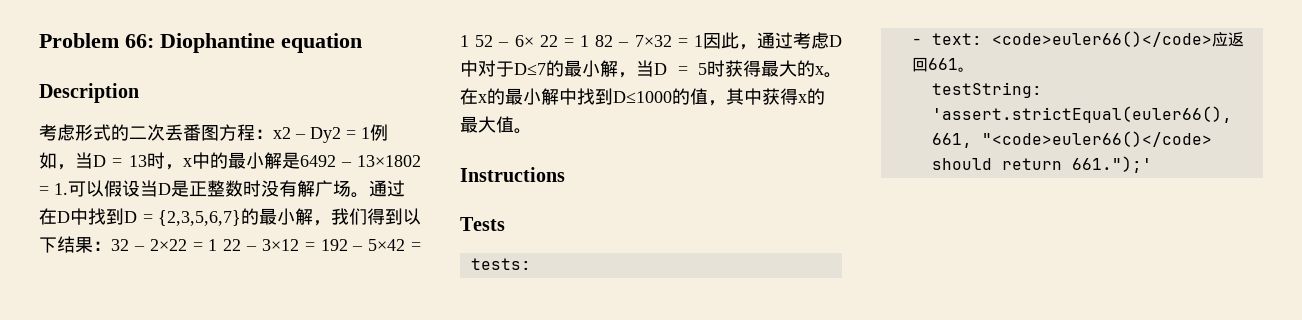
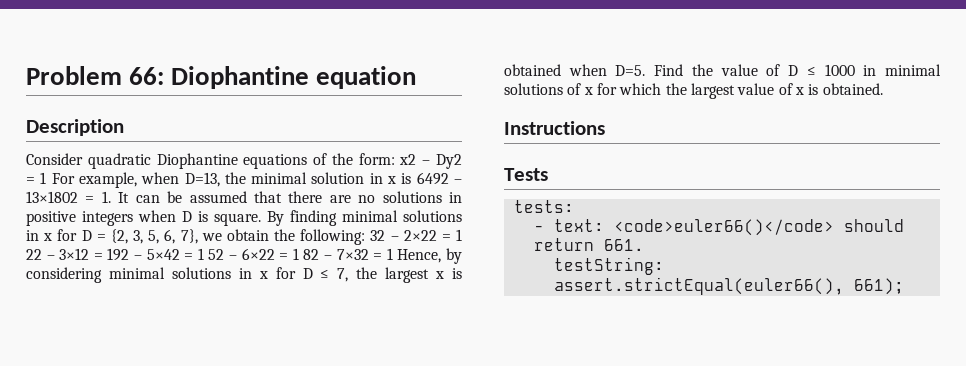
[39,124,273,141] 考虑形式的二次丢番图方程： -> [26,153,395,169] Consider quadratic Diophantine equations of the form:
[370,124,388,141] [39,152,300,170] 例如，当D = 13时，x中的最小解是 -> [51,172,412,188] For example, when D=13, the minimal solution in x is
[68,180,405,198] [39,208,421,226] [39,236,111,253] 可以假设当D是正整数时没有解广场。通过在D中找到D = {2,3,5,6,7}的最小解，我们得到以下结果： -> [118,191,462,203] [26,210,462,226] [26,229,366,245] It can be assumed that there are no solutions in positive integers when D is square. By finding minimal solutions in x for D = {2, 3, 5, 6, 7}, we obtain the following:
[514,35,558,47] 6× 22 -> [241,248,275,260] 6×22
[703,32,842,50] [460,60,842,78] [460,88,825,106] [460,116,532,134] 因此，通过考虑D中对于D≤7的最小解，当D = 5时获得最大的x。在x的最小解中找到D≤1000的值，其中获得x的最大值。 -> [397,248,463,264] [26,267,463,283] [504,64,942,76] [504,83,883,99] Hence, by considering minimal solutions in x for D ≤ 7, the largest x is obtained when D=5. Find the value of D ≤ 1000 in minimal solutions of x for which the largest value of x is obtained.
[1211,32,1244,47] [911,57,974,72] [931,82,1042,98] [931,106,1232,123] [931,131,1212,148] [931,156,1152,173] 应返回661。 // testString: 'assert.strictEqual(euler66(), 661, "<code>euler66()</code> should return 661.");' -> [843,219,904,232] [533,238,644,251] [553,257,664,275] [553,277,904,295] should return 661. // testString: assert.strictEqual(euler66(), 661);

